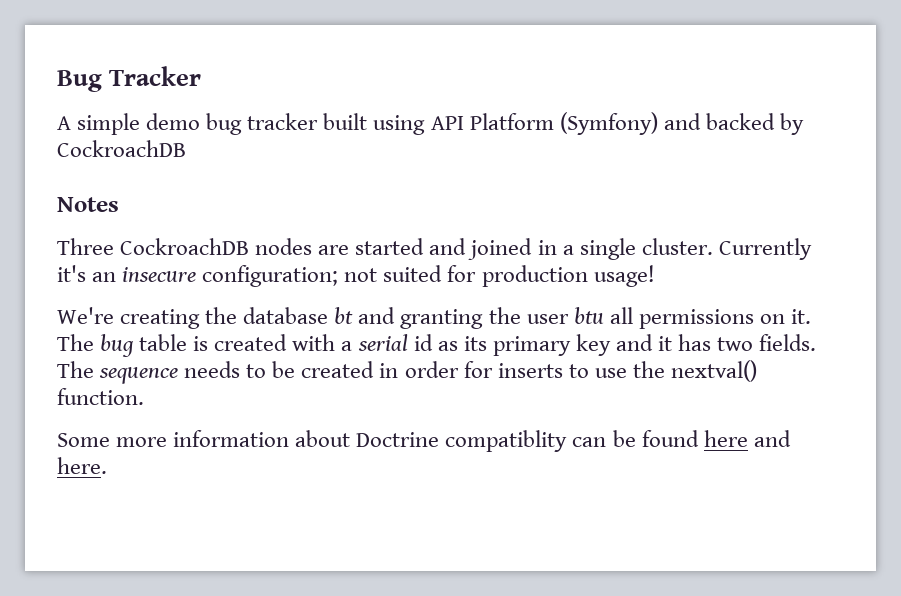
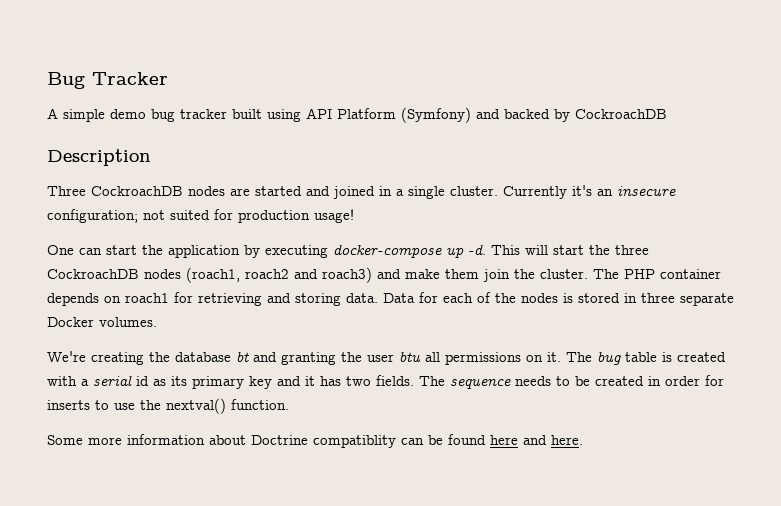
[57,197,119,212] Notes -> [47,149,151,166] Description
(655, 276) none -> [47,244,649,258] [47,267,721,283] [47,292,734,306] [47,317,157,327] // One can start the application by executing docker-compose up -d. This will start the three CockroachDB nodes (roach1, roach2 and roach3) and make them join the cluster. The PHP container depends on roach1 for retrieving and storing data. Data for each of the nodes is stored in three separate Docker volumes.

